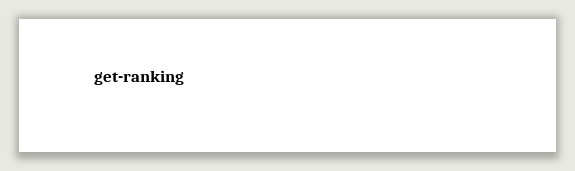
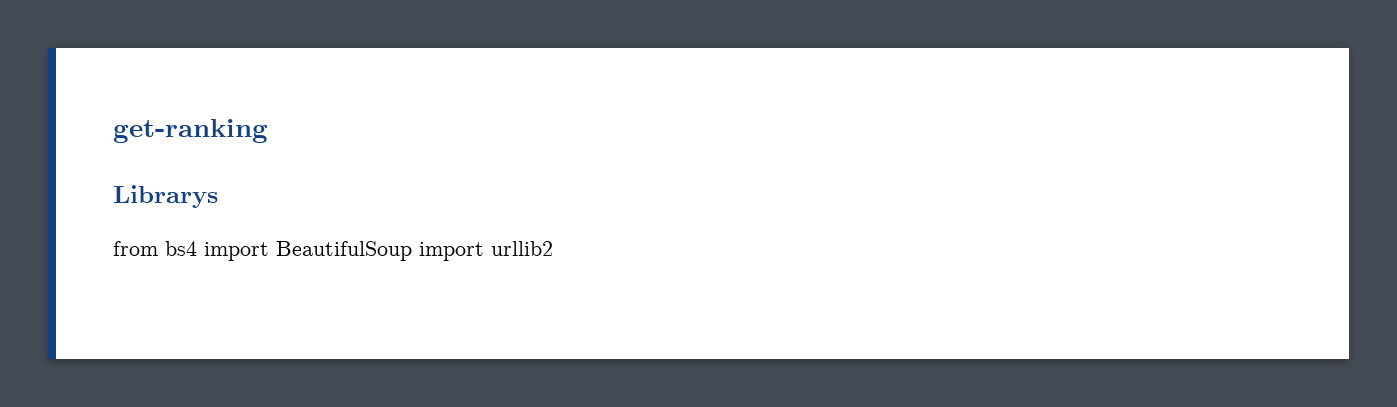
(184, 77) none -> [113,185,218,208] [113,241,553,261] // Librarys // from bs4 import BeautifulSoup import urllib2

